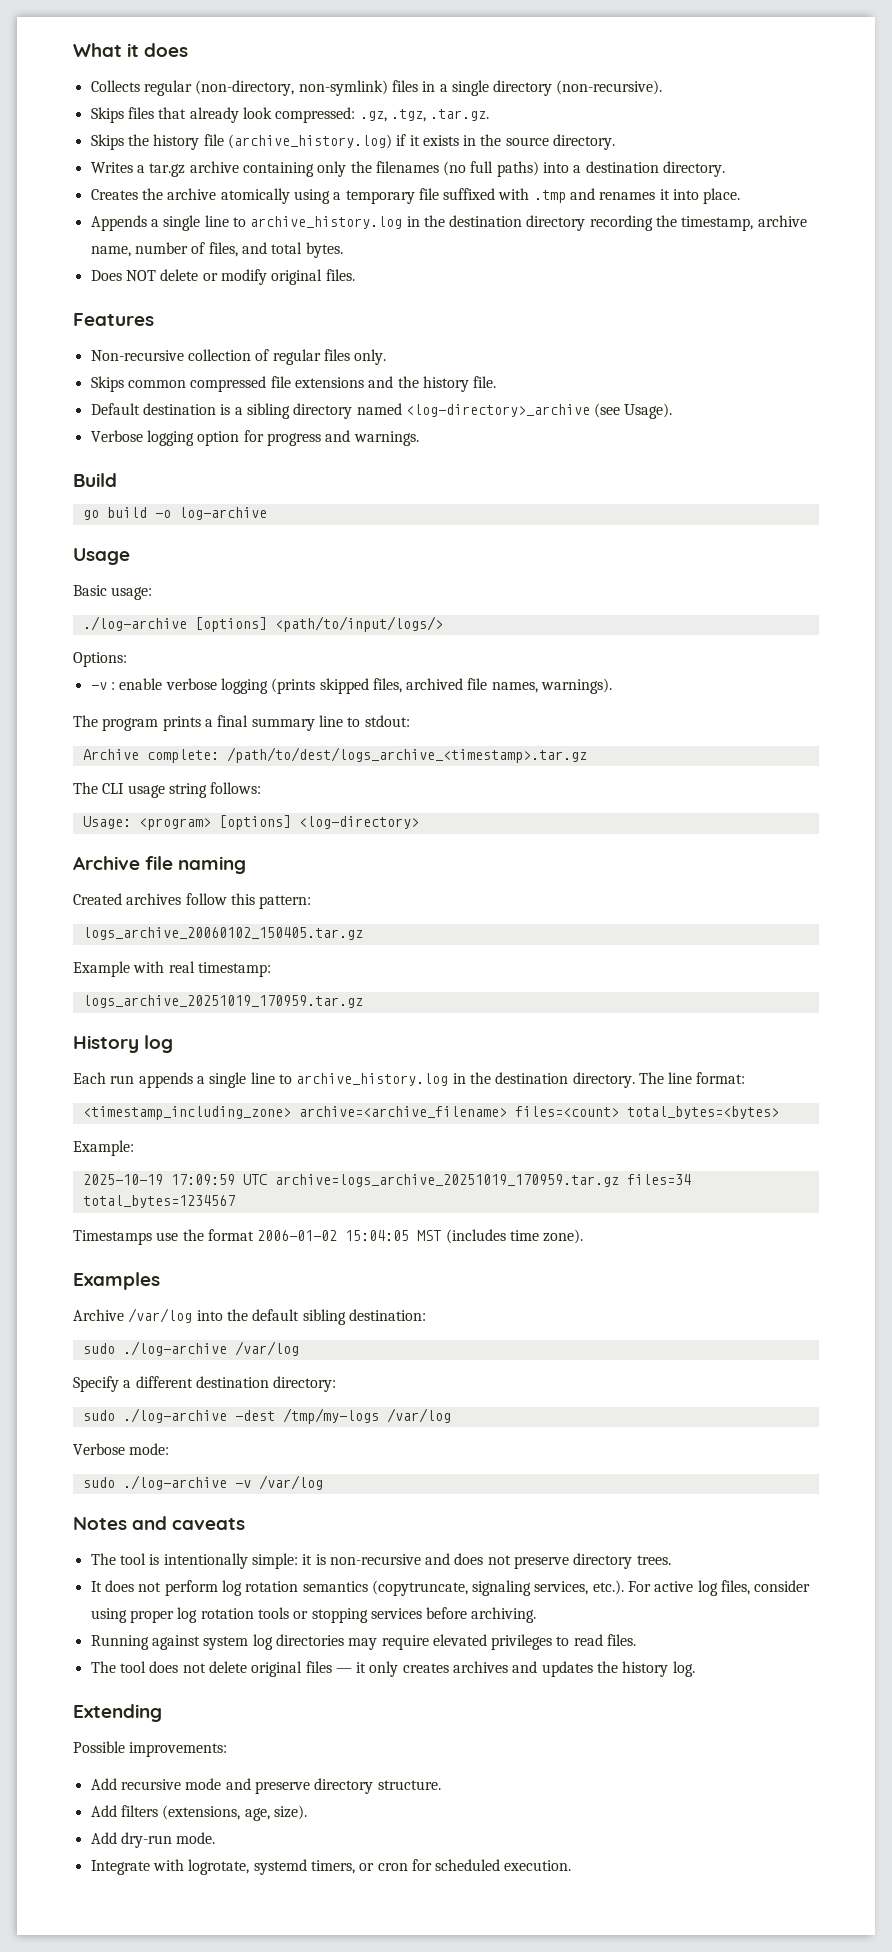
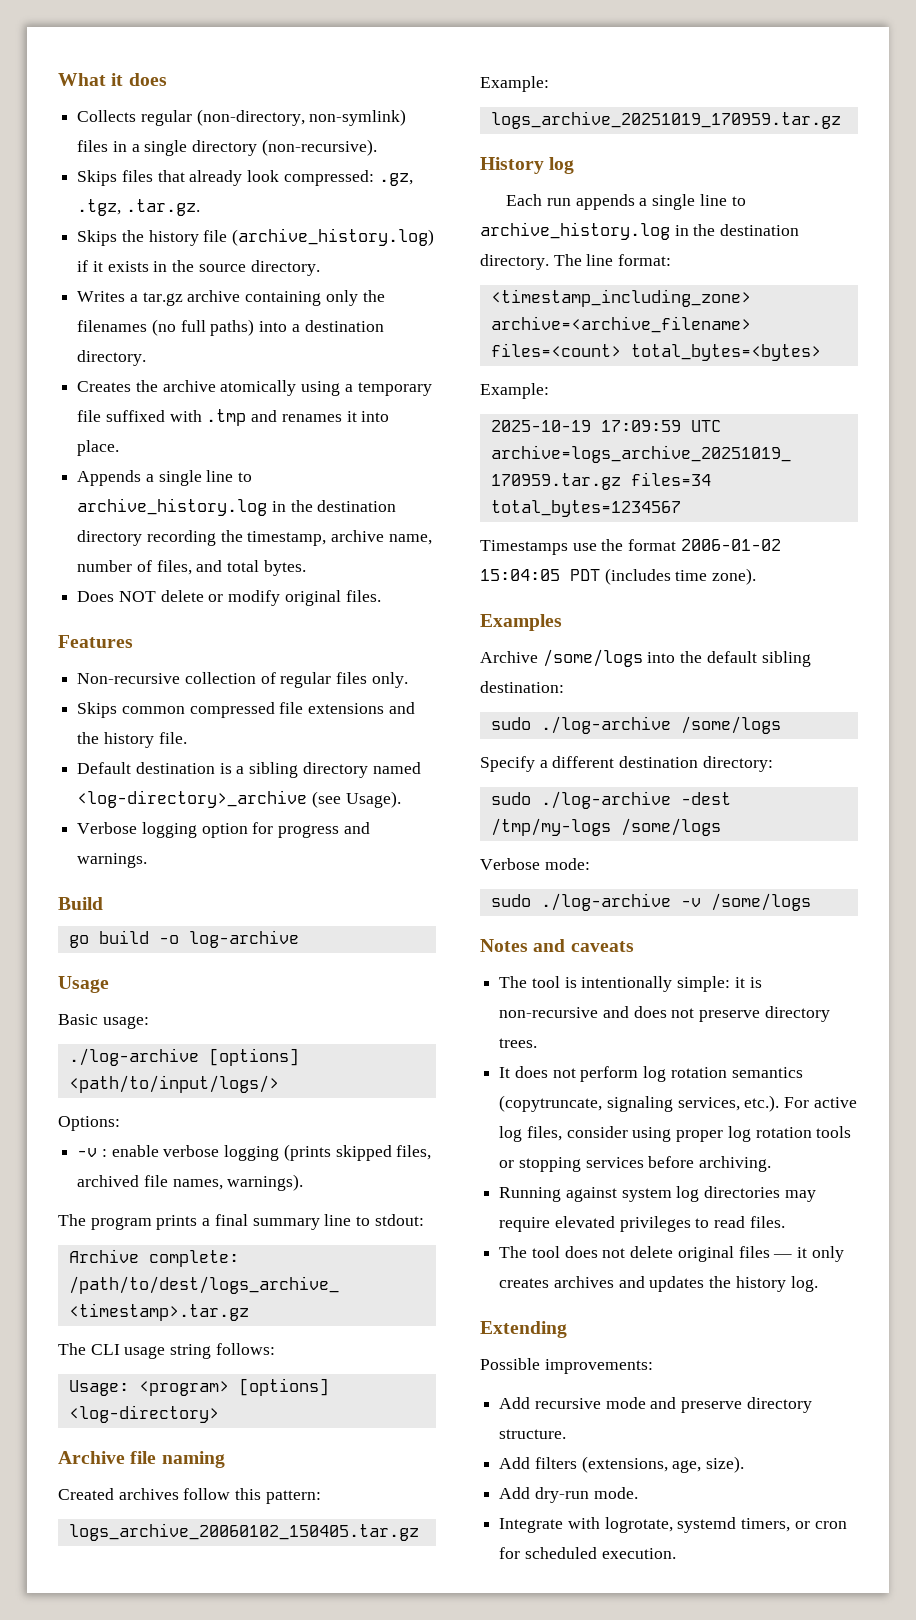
[73,961,271,977] Example with real timestamp: -> [480,76,549,92] Example:
[417,1230,442,1241] MST -> [570,569,600,581] PDT
[128,1308,193,1323] /var/log -> [542,649,643,667] /some/logs
[234,1341,299,1356] /var/log -> [680,716,781,734] /some/logs
[386,1408,451,1423] /var/log -> [620,818,721,836] /some/logs
[258,1475,323,1490] /var/log -> [710,893,811,911] /some/logs

